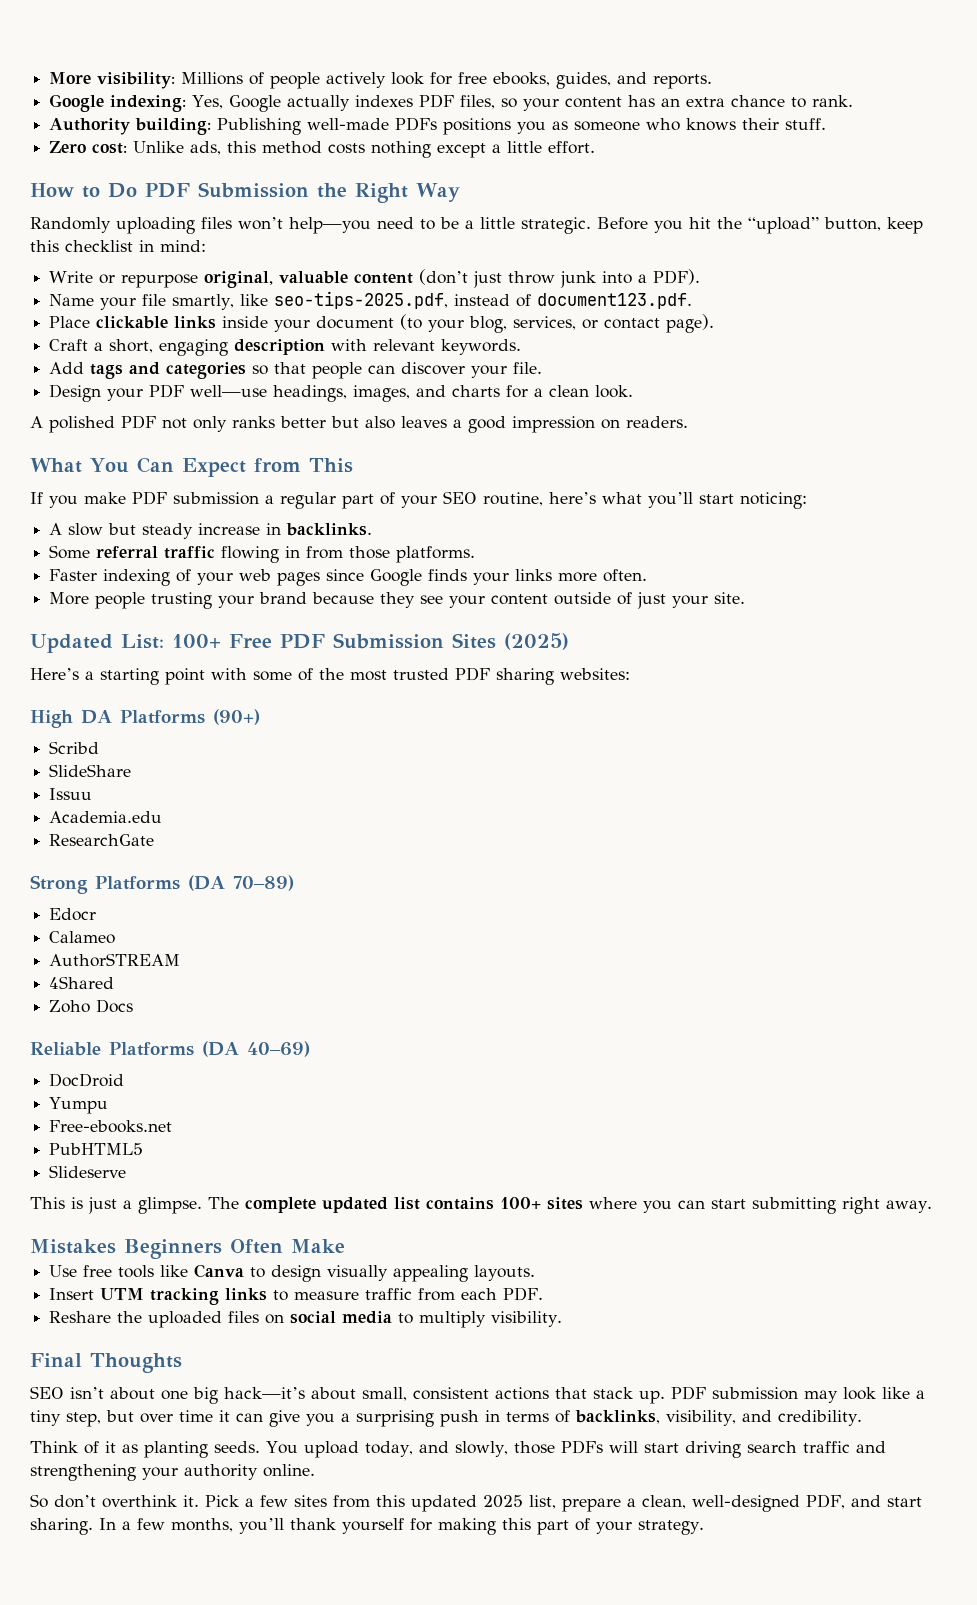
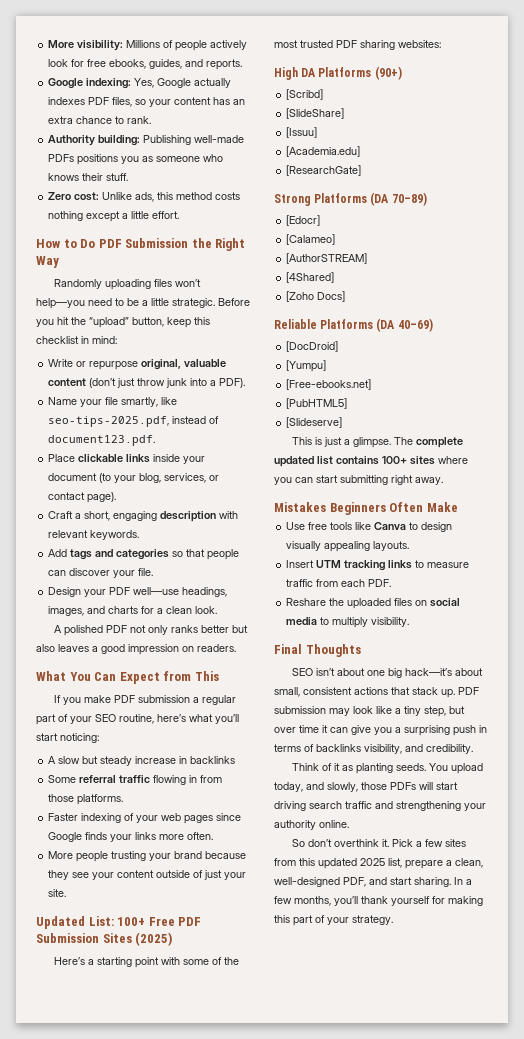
[286,523,373,536] backlinks. -> [190,756,236,764] backlinks
[49,741,100,754] [49,764,132,777] [49,788,93,800] [49,811,163,823] [49,834,155,846] Scribd // SlideShare // Issuu // Academia.edu // ResearchGate -> [286,89,324,100] [286,108,345,119] [286,127,318,138] [286,146,361,157] [286,165,362,176] [Scribd] // [SlideShare] // [Issuu] // [Academia.edu] // [ResearchGate]
[49,908,97,921] [49,931,116,944] [49,953,181,967] [49,976,115,989] [49,999,134,1013] Edocr // Calameo // AuthorSTREAM // 4Shared // Zoho Docs -> [286,215,321,226] [286,234,336,245] [286,253,368,264] [286,272,335,283] [286,291,346,302] [Edocr] // [Calameo] // [AuthorSTREAM] // [4Shared] // [Zoho Docs]
[49,1073,125,1087] [49,1097,109,1114] [49,1120,173,1133] [49,1143,144,1155] [49,1165,127,1178] DocDroid // Yumpu // Free-ebooks.net // PubHTML5 // Slideserve -> [286,341,339,352] [286,360,327,372] [286,379,372,390] [286,398,348,409] [286,417,343,428] [DocDroid] // [Yumpu] // [Free-ebooks.net] // [PubHTML5] // [Slideserve]
[575,1410,660,1424] backlinks, -> [316,744,361,752] backlinks

